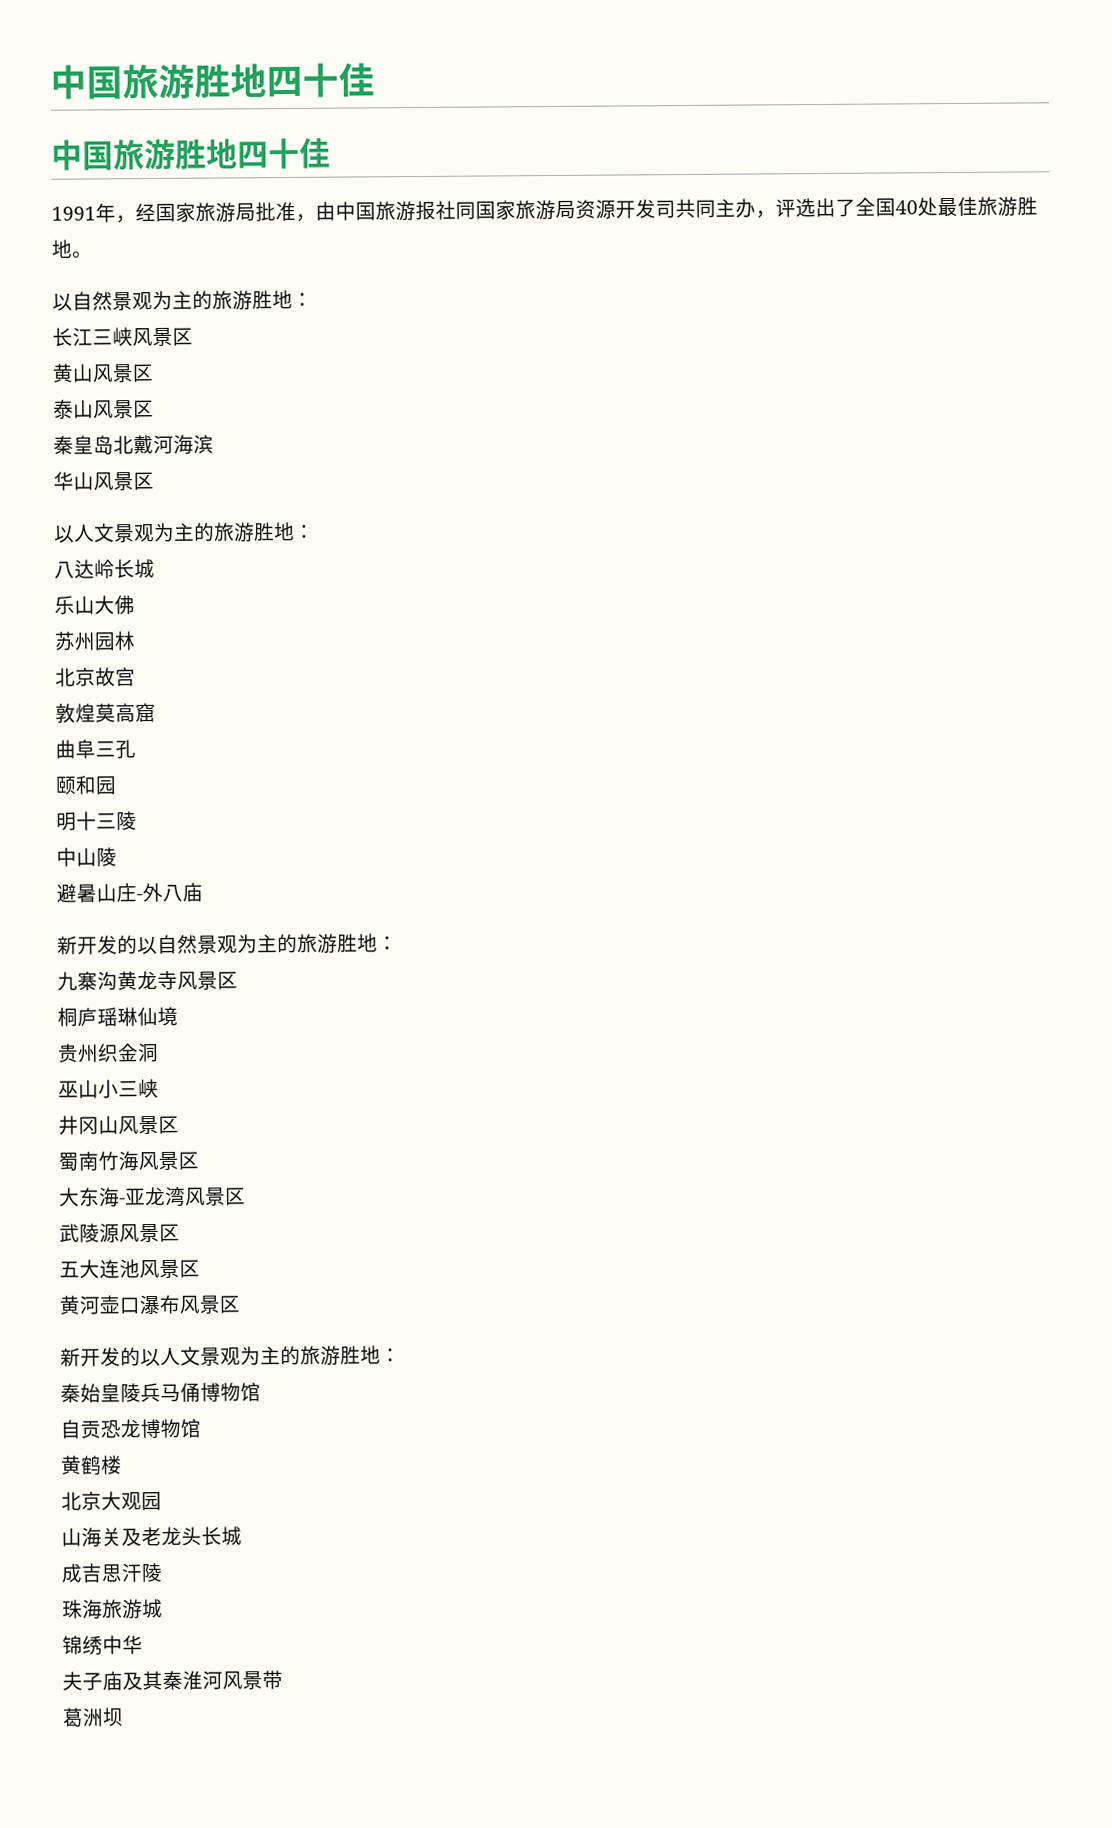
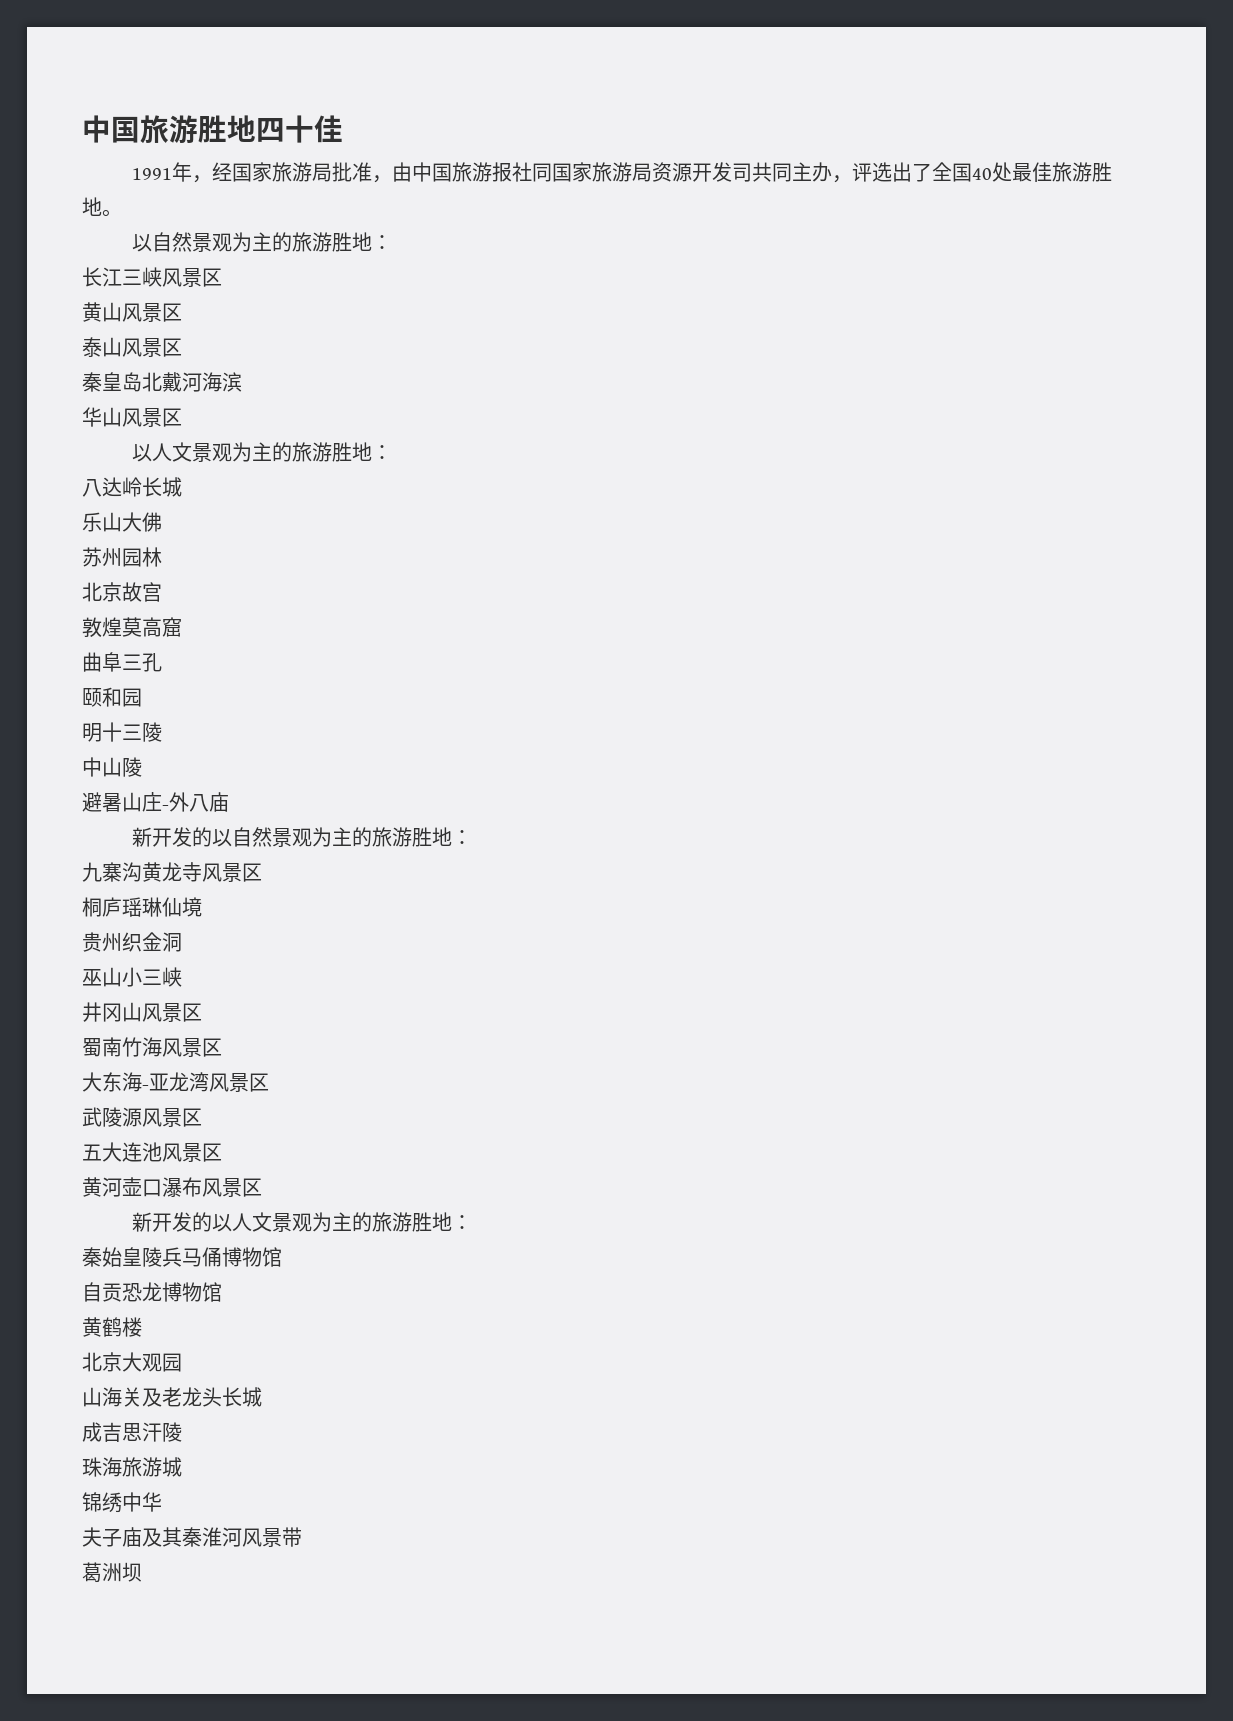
[50,62,375,100] [51,137,331,171] 中国旅游胜地四十佳 // 中国旅游胜地四十佳 -> [82,115,343,144] 中国旅游胜地四十佳

